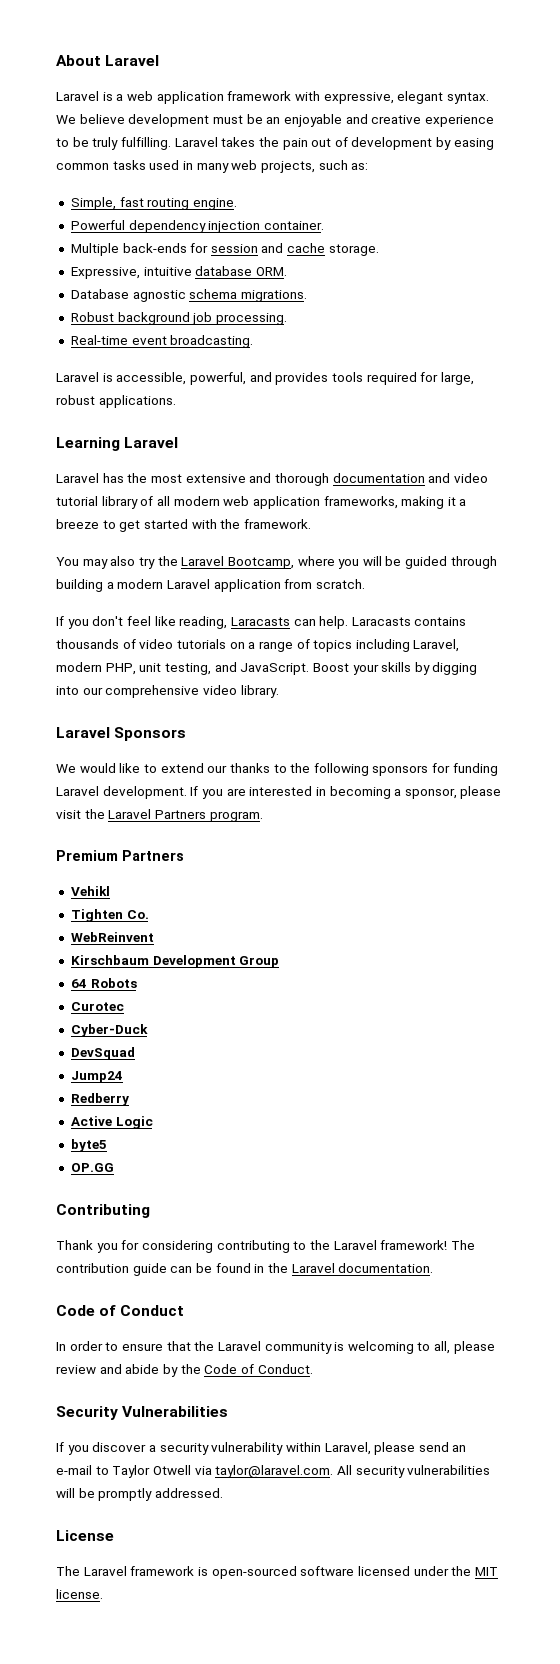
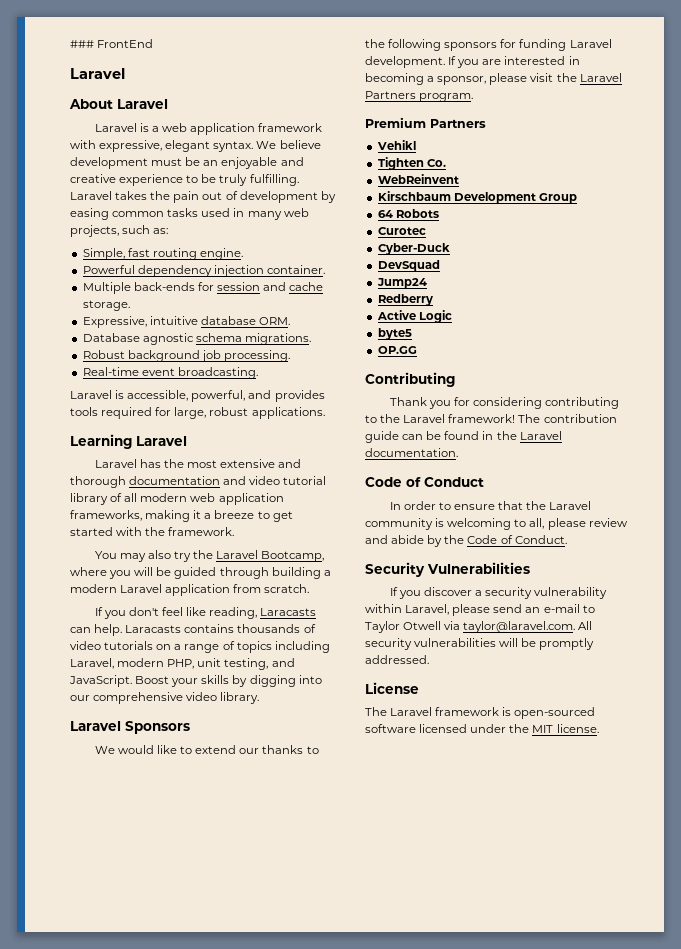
(56, 60) none -> [70,39,154,48] [70,68,125,79] ### FrontEnd // Laravel //

